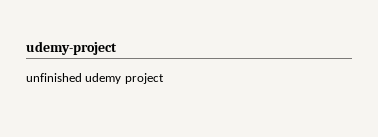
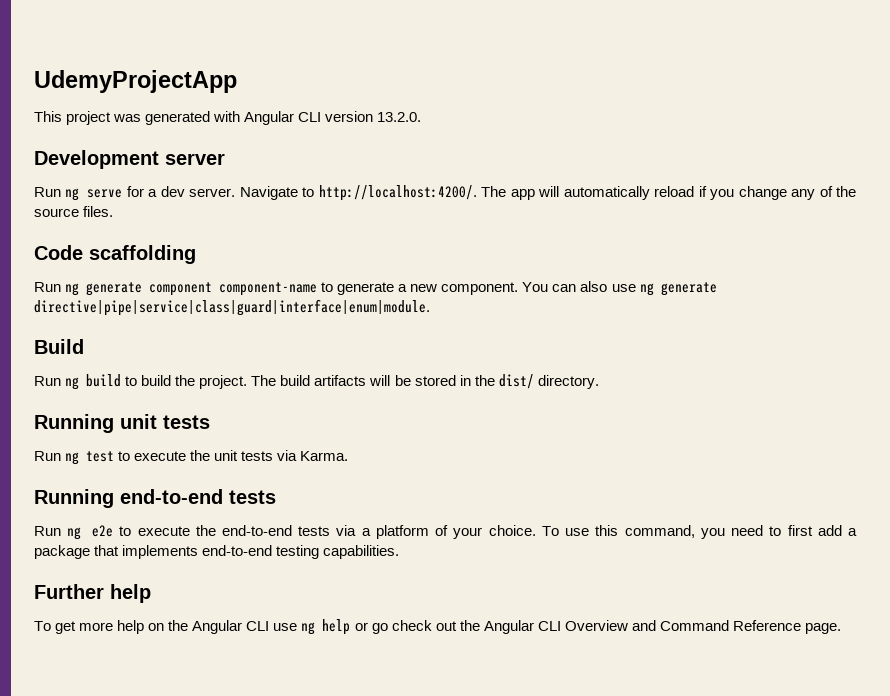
[26,41,117,55] [26,73,164,84] udemy-project // unfinished udemy project -> [34,70,237,93] [34,111,422,125] [34,150,225,169] [34,185,856,201] [34,206,114,217] [34,245,196,264] [34,281,717,296] [34,299,430,316] [34,339,84,354] [34,374,599,390] [34,414,210,433] [34,450,349,465] [34,489,276,508] [34,525,858,540] [34,545,400,559] [34,584,151,603] [34,619,842,635] UdemyProjectApp // This project was generated with Angular CLI version 13.2.0. // Development server // Run ng serve for a dev server. Navigate to http://localhost:4200/. The app will automatically reload if you change any of the source files. // Code scaffolding // Run ng generate component component-name to generate a new component. You can also use ng generate directive|pipe|service|class|guard|interface|enum|module. // Build // Run ng build to build the project. The build artifacts will be stored in the dist/ directory. // Running unit tests // Run ng test to execute the unit tests via Karma. // Running end-to-end tests // Run ng e2e to execute the end-to-end tests via a platform of your choice. To use this command, you need to first add a package that implements end-to-end testing capabilities. // Further help // To get more help on the Angular CLI use ng help or go check out the Angular CLI Overview and Command Reference page.

